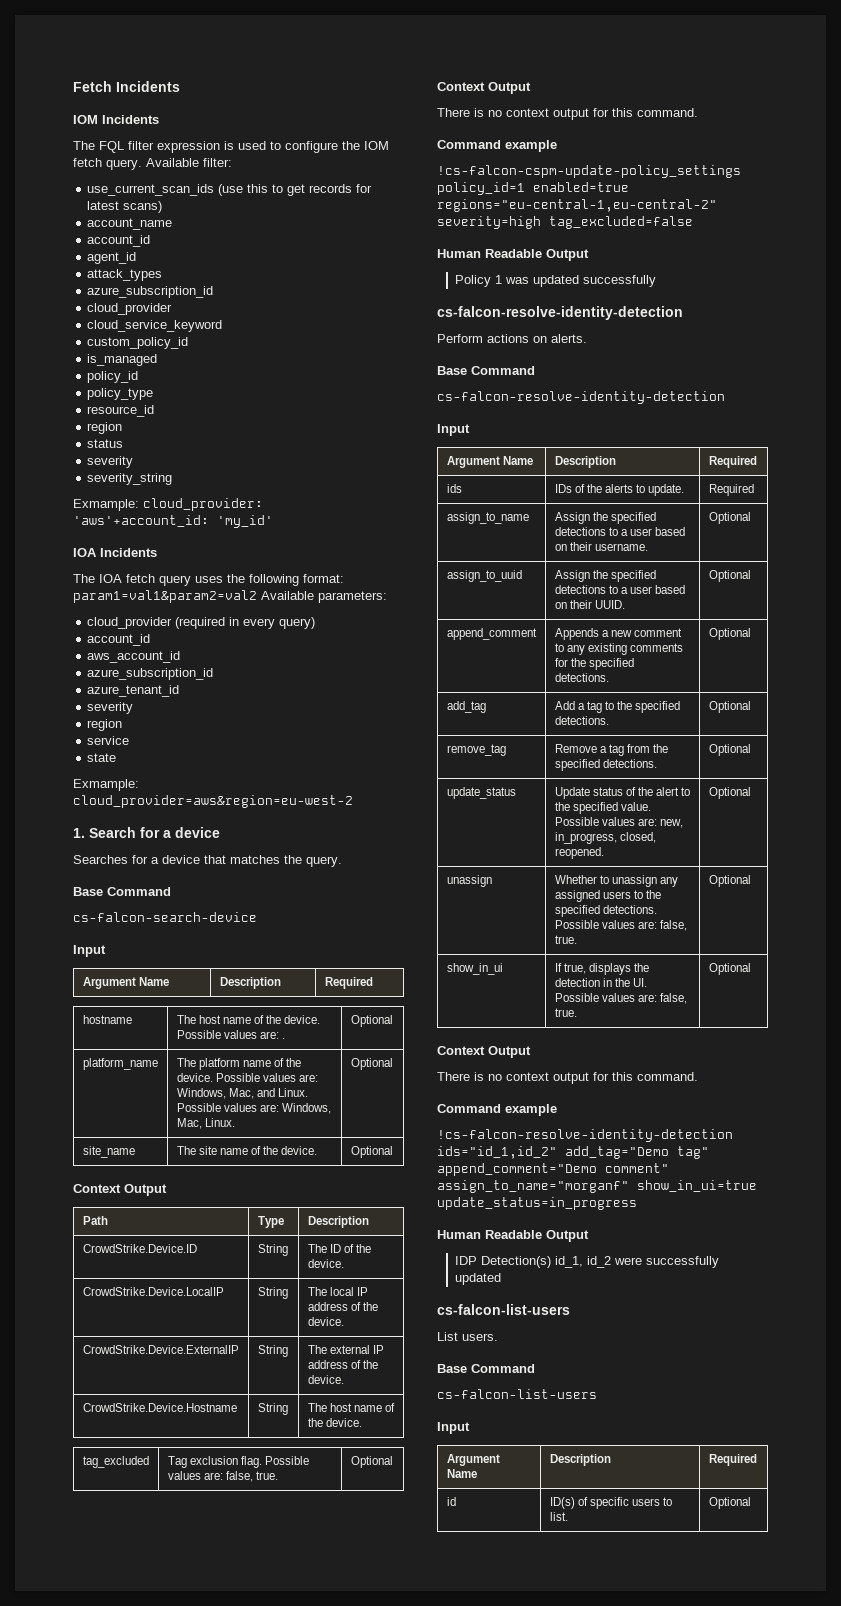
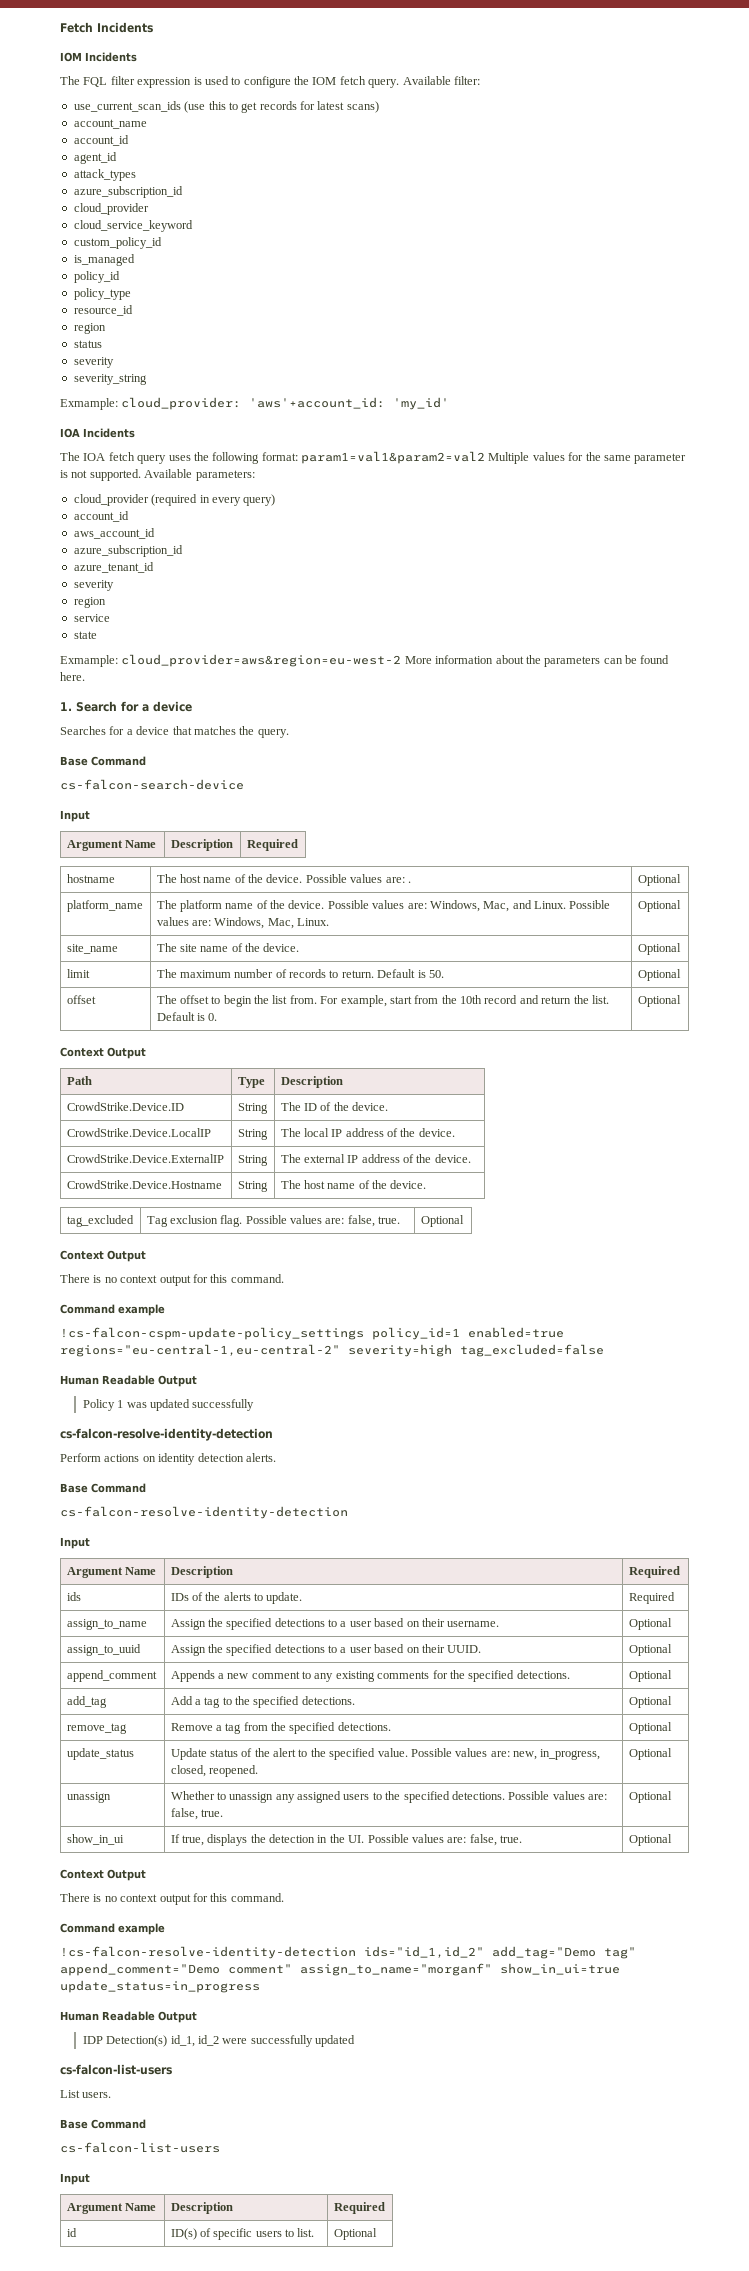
(257, 596) none -> [488,452,687,464] [60,469,141,481] Multiple values for the same parameter is not supported.
(353, 801) none -> [404,655,670,667] [60,672,85,681] More information about the parameters can be found here.
(393, 1152) none -> [66,969,90,978] [156,969,444,978] [637,969,681,981] [66,995,96,1004] [156,995,609,1007] [156,1012,218,1021] [637,995,681,1007] // limit | The maximum number of records to return. Default is 50. | Optional // offset | The offset to begin the list from. For example, start from the 10th record and return the list. Default is 0. | Optional
(547, 339) none -> [158,1453,244,1465] identity detection

